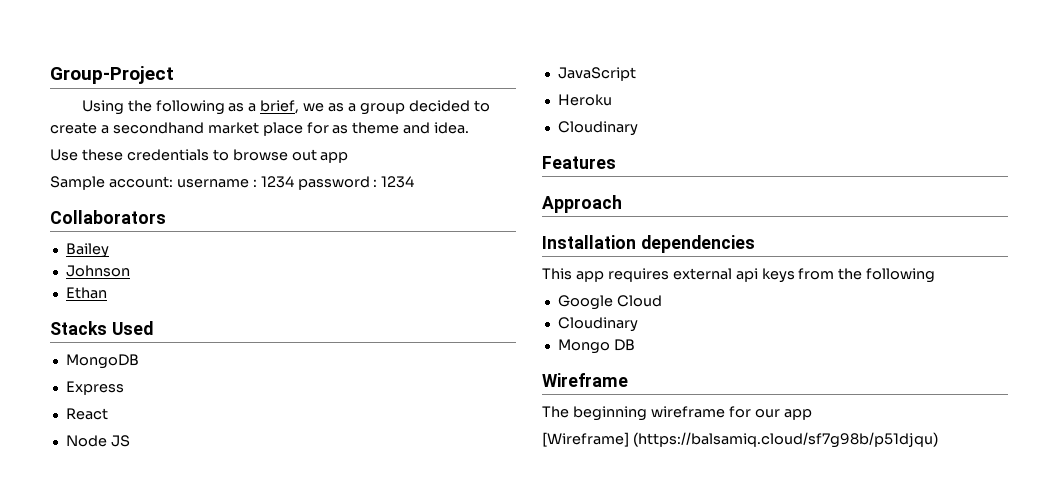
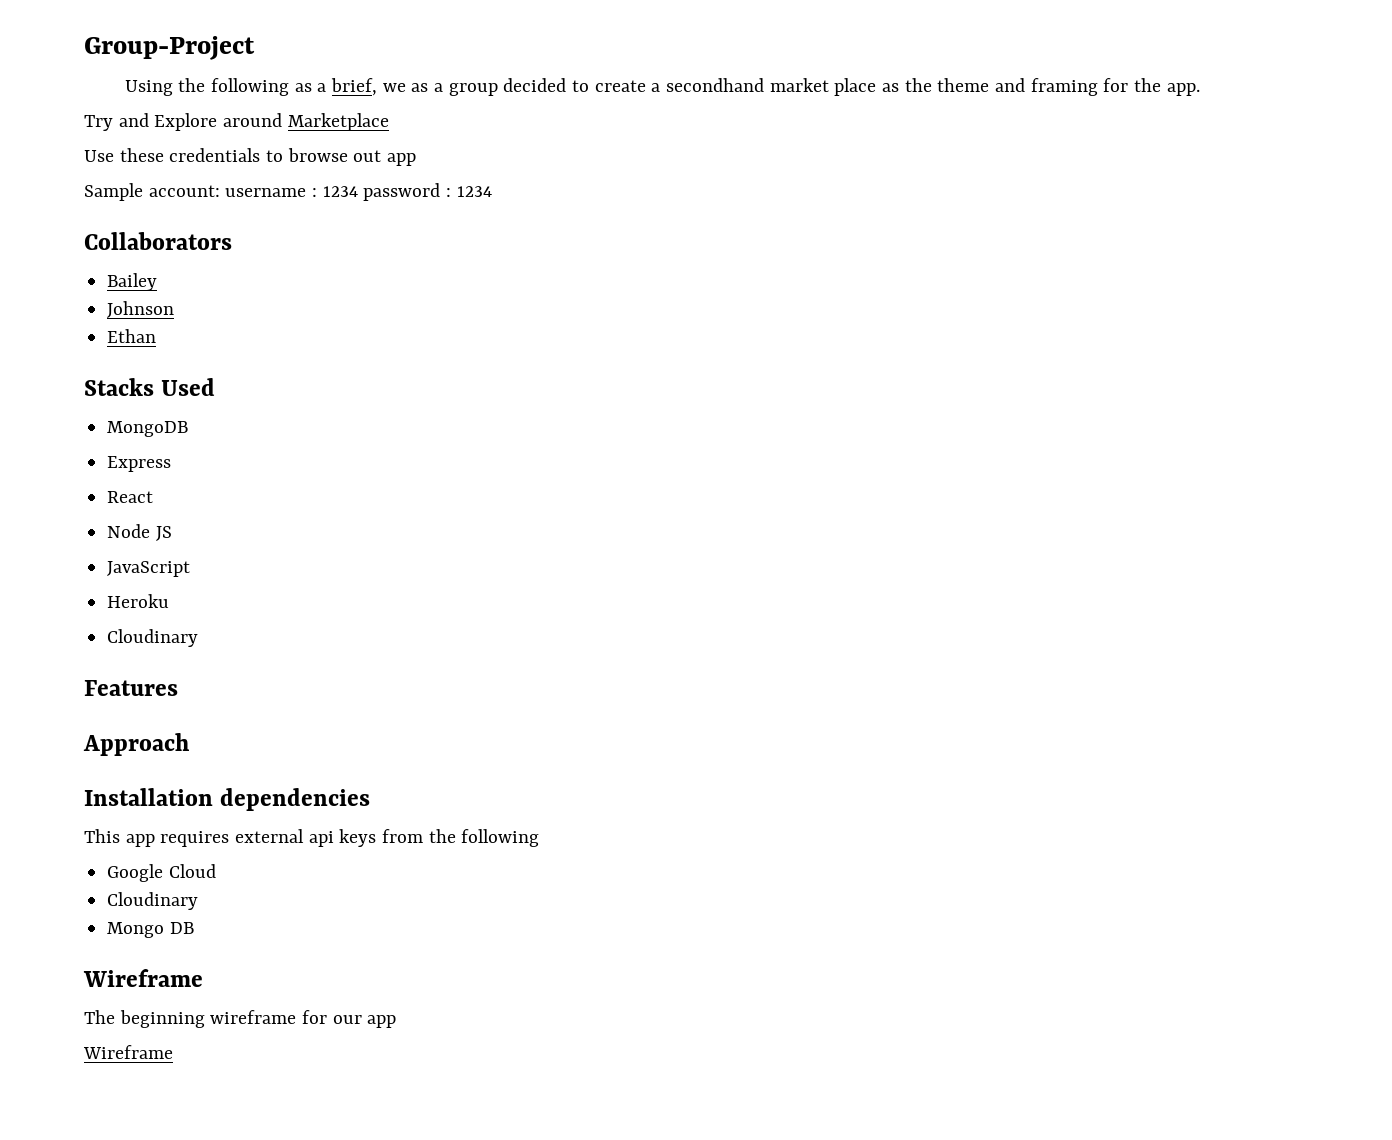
[306,122,470,134] for as theme and idea. -> [881,78,1200,96] [84,113,389,131] as the theme and framing for the app. // Try and Explore around Marketplace
[542,432,938,448] [Wireframe] (https://balsamiq.cloud/sf7g98b/p51djqu) -> [83,1045,173,1059] Wireframe

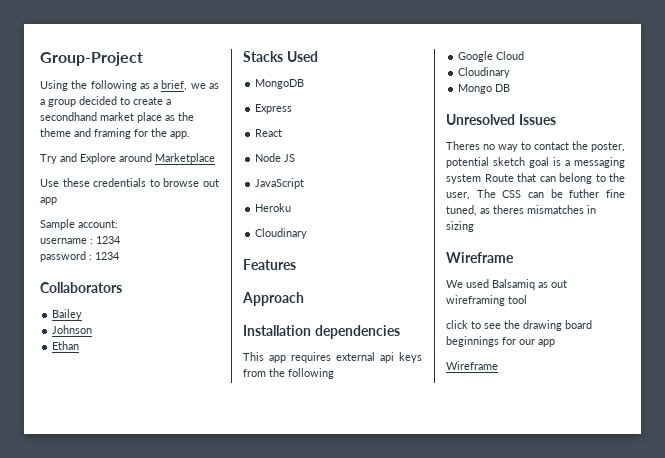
(220, 191) none -> (118, 224) //
(358, 191) none -> (121, 240) //
[83,969,203,987] [84,1010,297,1028] Wireframe // The beginning wireframe -> [446,114,556,125] [446,141,625,152] [446,157,625,168] [446,173,625,184] [446,189,625,200] [446,205,596,216] [446,221,474,232] [446,252,514,263] [446,279,567,290] [446,295,527,306] [446,320,592,331] [446,336,499,347] Unresolved Issues // Theres no way to contact the poster, potential sketch goal is a messaging system Route that can belong to the user, The CSS can be futher fine tuned, as theres mismatches in sizing // Wireframe // We used Balsamiq as out wireframing tool // click to see the drawing board beginnings

